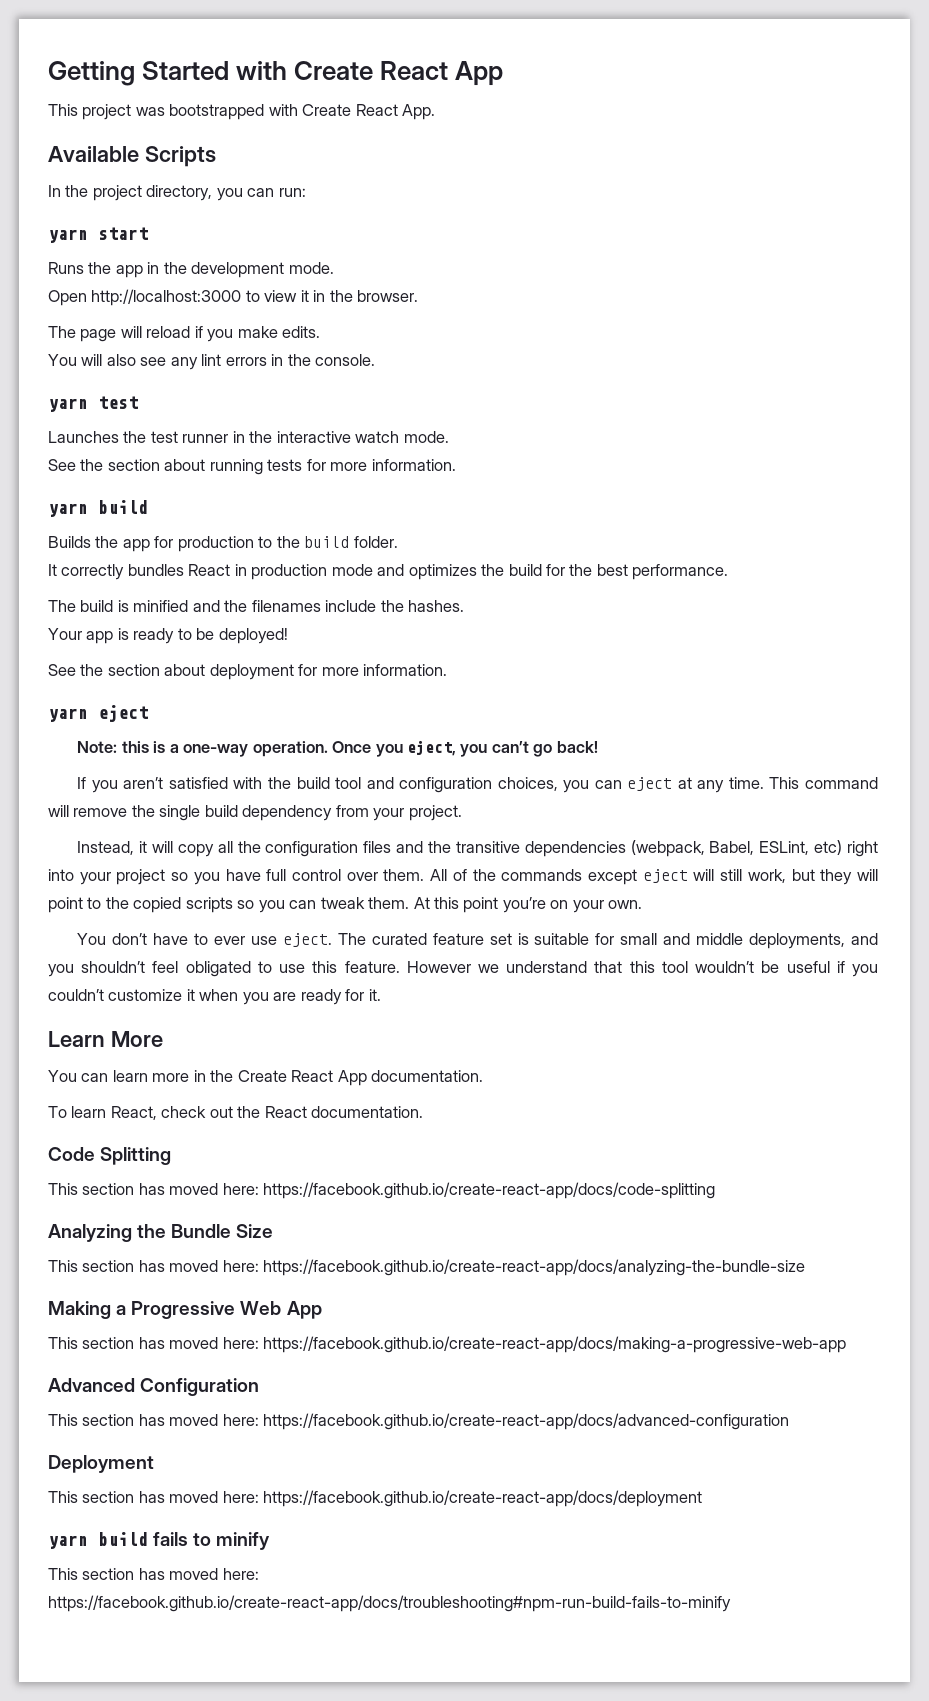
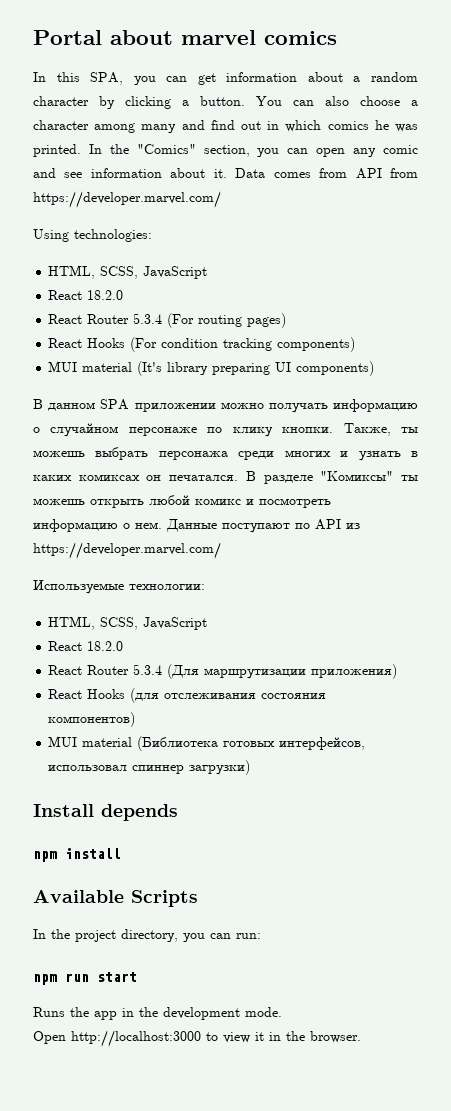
[48,61,504,86] [48,104,436,120] Getting Started with Create React App // This project was bootstrapped with Create React App. -> [33,30,337,45] [33,72,418,85] [33,96,418,109] [33,120,418,133] [33,144,419,157] [33,168,419,179] [33,191,221,208] [33,229,152,242] [48,265,208,279] [48,290,124,300] [48,313,287,328] [48,337,356,352] [48,361,375,376] [33,399,418,413] [33,423,418,437] [33,447,418,461] [33,471,419,484] [33,495,331,508] [33,519,360,533] [33,542,221,559] [33,580,205,594] [48,616,208,630] [48,641,124,651] [48,664,398,679] [48,688,327,703] [48,712,136,727] [48,736,366,751] [48,760,251,775] [33,804,178,821] [33,848,121,862] Portal about marvel comics // In this SPA, you can get information about a random character by clicking a button. You can also choose a character among many and find out in which comics he was printed. In the "Comics" section, you can open any comic and see information about it. Data comes from API from https://developer.marvel.com/ // Using technologies: // HTML, SCSS, JavaScript // React 18.2.0 // React Router 5.3.4 (For routing pages) // React Hooks (For condition tracking components) // MUI material (It's library preparing UI components) // В данном SPA приложении можно получать информацию о случайном персонаже по клику кнопки. Также, ты можешь выбрать персонажа среди многих и узнать в каких комиксах он печатался. В разделе "Комиксы" ты можешь открыть любой комикс и посмотреть информацию о нем. Данные поступают по API из https://developer.marvel.com/ // Используемые технологии: // HTML, SCSS, JavaScript // React 18.2.0 // React Router 5.3.4 (Для маршрутизации приложения) // React Hooks (для отслеживания состояния компонентов) // MUI material (Библиотека готовых интерфейсов, использовал спиннер загрузки) // Install depends // npm install
[48,229,88,243] yarn -> [33,973,89,985] npm run
[48,326,321,342] [48,354,376,370] [48,396,138,412] [48,431,449,443] [48,459,456,475] [48,500,148,517] [48,536,398,552] [48,564,729,580] [48,600,465,612] [48,628,288,644] [48,664,448,680] [48,705,148,722] [77,740,598,757] [77,777,878,793] [48,805,462,821] [77,840,879,857] [48,869,878,885] [48,897,643,913] [77,933,879,949] [48,961,878,977] [48,989,381,1005] [48,1031,163,1047] [48,1070,484,1086] [48,1106,424,1120] [48,1147,172,1165] [48,1182,716,1199] [48,1224,274,1242] [48,1259,806,1276] [48,1301,322,1319] [48,1336,847,1353] [48,1378,260,1396] [48,1413,790,1430] [48,1455,154,1473] [48,1490,703,1507] [48,1532,271,1550] [48,1568,259,1580] [48,1595,731,1612] // The page will reload if you make edits. // You will also see any lint errors in the console. // yarn test // Launches the test runner in the interactive watch mode. // See the section about running tests for more information. // yarn build // Builds the app for production to the build folder. // It correctly bundles React in production mode and optimizes the build for the best performance. // The build is minified and the filenames include the hashes. // Your app is ready to be deployed! // See the section about deployment for more information. // yarn eject // Note: this is a one-way operation. Once you eject, you can’t go back! // If you aren’t satisfied with the build tool and configuration choices, you can eject at any time. This command will remove the single build dependency from your project. // Instead, it will copy all the configuration files and the transitive dependencies (webpack, Babel, ESLint, etc) right into your project so you have full control over them. All of the commands except eject will still work, but they will point to the copied scripts so you can tweak them. At this point you’re on your own. // You don’t have to ever use eject. The curated feature set is suitable for small and middle deployments, and you shouldn’t feel obligated to use this feature. However we understand that this tool wouldn’t be useful if you couldn’t customize it when you are ready for it. // Learn More // You can learn more in the Create React App documentation. // To learn React, check out the React documentation. // Code Splitting // This section has moved here: https://facebook.github.io/create-react-app/docs/code-splitting // Analyzing the Bundle Size // This section has moved here: https://facebook.github.io/create-react-app/docs/analyzing-the-bundle-size // Making a Progressive Web App // This section has moved here: https://facebook.github.io/create-react-app/docs/making-a-progressive-web-app // Advanced Configuration // This section has moved here: https://facebook.github.io/create-react-app/docs/advanced-configuration // Deployment // This section has moved here: https://facebook.github.io/create-react-app/docs/deployment // yarn build fails to minify // This section has moved here: https://facebook.github.io/create-react-app/docs/troubleshooting#npm-run-build-fails-to-minify -> (361, 1037) none

